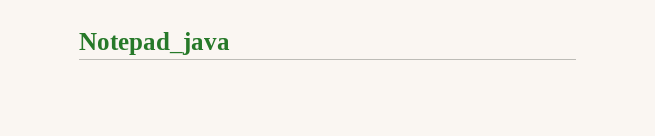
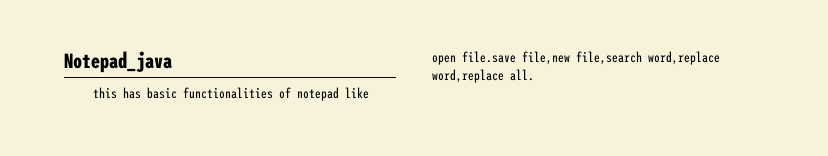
(230, 43) none -> [92,87,369,101] [432,51,720,65] [432,69,534,83] // this has basic functionalities of notepad like open file.save file,new file,search word,replace word,replace all.

